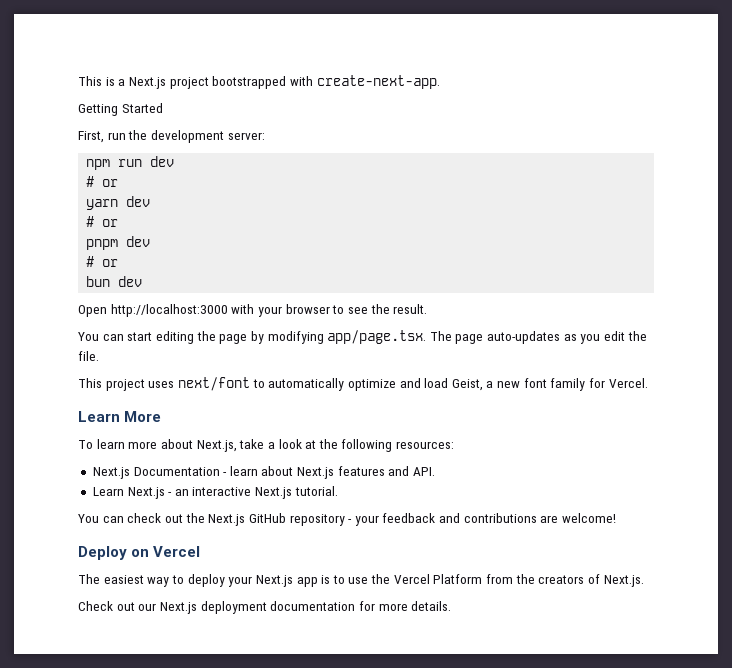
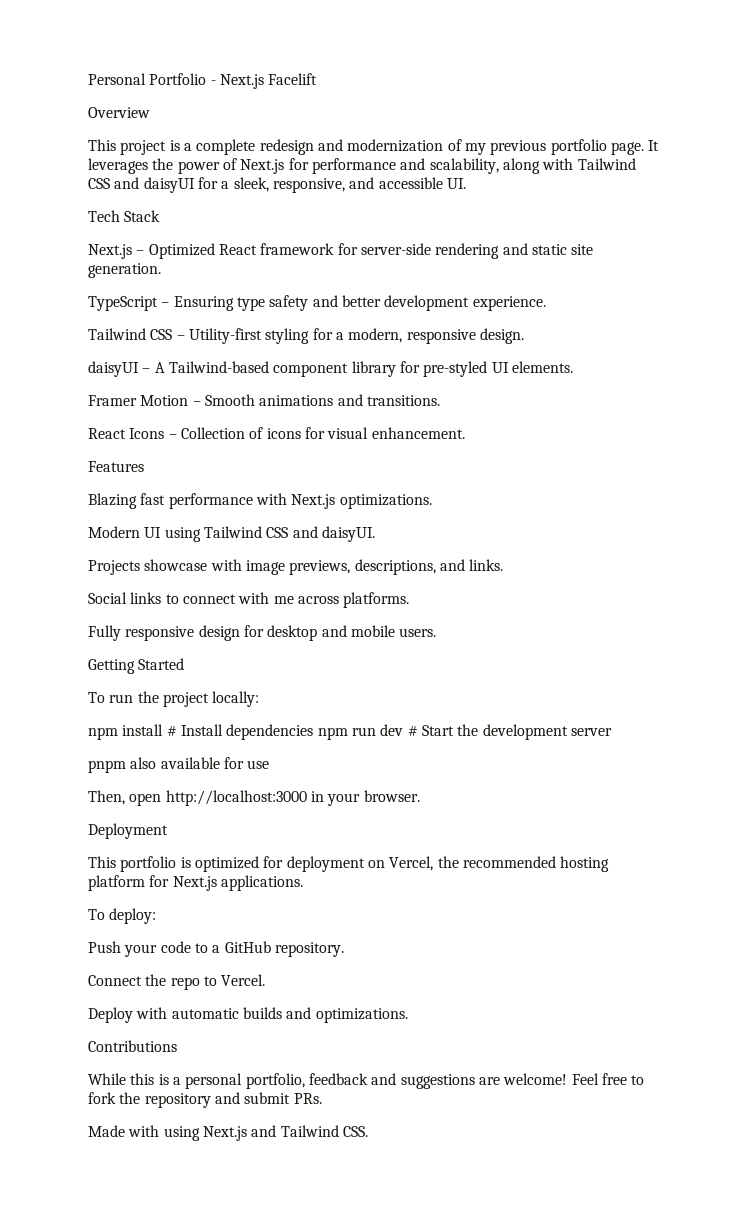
[78,75,440,89] This is a Next.js project bootstrapped with create-next-app. -> [88,73,318,89] [88,107,150,118] [88,139,660,155] [88,158,636,174] [88,177,466,193] [88,210,161,222] [88,243,594,259] [88,263,161,278] [88,295,546,311] [88,328,524,344] [88,361,573,377] [88,394,440,406] [88,427,465,439] [88,461,144,472] [88,493,432,509] [88,526,375,542] [88,559,504,575] [88,592,410,608] [88,625,437,641] Personal Portfolio - Next.js Facelift // Overview // This project is a complete redesign and modernization of my previous portfolio page. It leverages the power of Next.js for performance and scalability, along with Tailwind CSS and daisyUI for a sleek, responsive, and accessible UI. // Tech Stack // Next.js – Optimized React framework for server-side rendering and static site generation. // TypeScript – Ensuring type safety and better development experience. // Tailwind CSS – Utility-first styling for a modern, responsive design. // daisyUI – A Tailwind-based component library for pre-styled UI elements. // Framer Motion – Smooth animations and transitions. // React Icons – Collection of icons for visual enhancement. // Features // Blazing fast performance with Next.js optimizations. // Modern UI using Tailwind CSS and daisyUI. // Projects showcase with image previews, descriptions, and links. // Social links to connect with me across platforms. // Fully responsive design for desktop and mobile users.
[78,131,104,143] First, -> [88,692,105,703] To
[150,130,265,143] [86,156,175,170] [86,176,119,187] [86,196,151,210] [86,216,119,227] [86,236,151,250] [86,256,119,267] [86,276,143,287] [78,304,428,317] [78,330,647,344] [78,351,99,361] [78,377,648,391] [78,411,162,422] [78,439,455,452] [92,466,436,479] [92,486,338,499] [78,513,379,526] development server: // npm run dev // # or // yarn dev // # or // pnpm dev // # or // bun dev // Open http://localhost:3000 with your browser to see the result. // You can start editing the page by modifying app/page.tsx. The page auto-updates as you edit the file. // This project uses next/font to automatically optimize and load Geist, a new font family for Vercel. // Learn More // To learn more about Next.js, take a look at the following resources: // Next.js Documentation - learn about Next.js features and API. // Learn Next.js - an interactive Next.js tutorial. // You can check out the Next.js GitHub repository - your -> [162,691,260,707] [88,724,612,740] [88,757,270,773] [88,790,420,806] [88,823,168,839] [88,856,610,872] [88,875,303,891] [88,908,157,924] [88,941,344,957] [88,974,266,990] [88,1007,408,1023] [88,1040,177,1052] [88,1073,305,1089] project locally: // npm install # Install dependencies npm run dev # Start the development server // pnpm also available for use // Then, open http://localhost:3000 in your browser. // Deployment // This portfolio is optimized for deployment on Vercel, the recommended hosting platform for Next.js applications. // To deploy: // Push your code to a GitHub repository. // Connect the repo to Vercel. // Deploy with automatic builds and optimizations. // Contributions // While this is a personal portfolio,
[463,513,537,523] contributions -> [400,1074,475,1089] suggestions
[78,546,201,560] [78,574,644,587] [78,601,452,614] // Deploy on Vercel // The easiest way to deploy your Next.js app is to use the Vercel Platform from the creators of Next.js. // Check out our Next.js deployment documentation for more details. -> [571,1073,645,1085] [88,1092,322,1108] [88,1125,368,1141] Feel free to fork the repository and submit PRs. // Made with using Next.js and Tailwind CSS.

